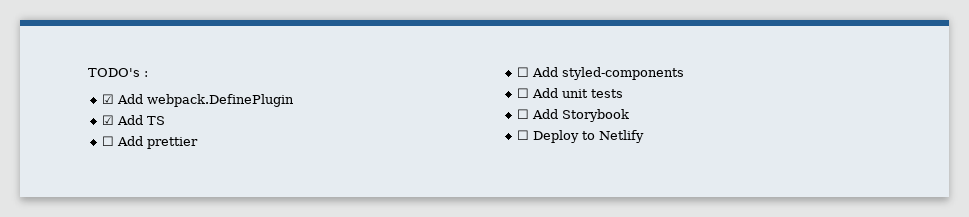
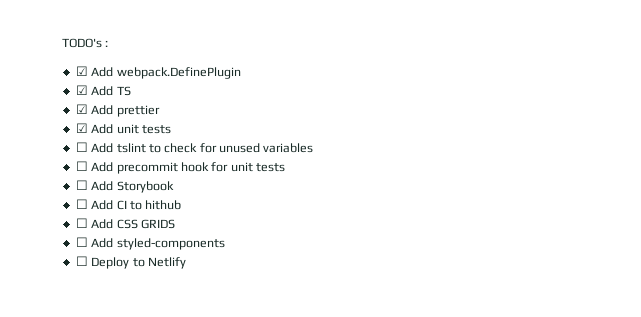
[102,136,115,146] ☐ -> [75,104,88,114] ☑
[517,67,685,80] [517,88,559,98] ☐ Add styled-components // ☐ Add -> [75,123,171,134] [75,142,314,153] [75,161,229,174] ☑ Add unit tests // ☐ Add tslint to check for unused variables // ☐ Add precommit hook for
(630, 115) none -> [75,199,182,210] [75,218,175,229] [75,237,225,250] // ☐ Add CI to hithub // ☐ Add CSS GRIDS // ☐ Add styled-components

